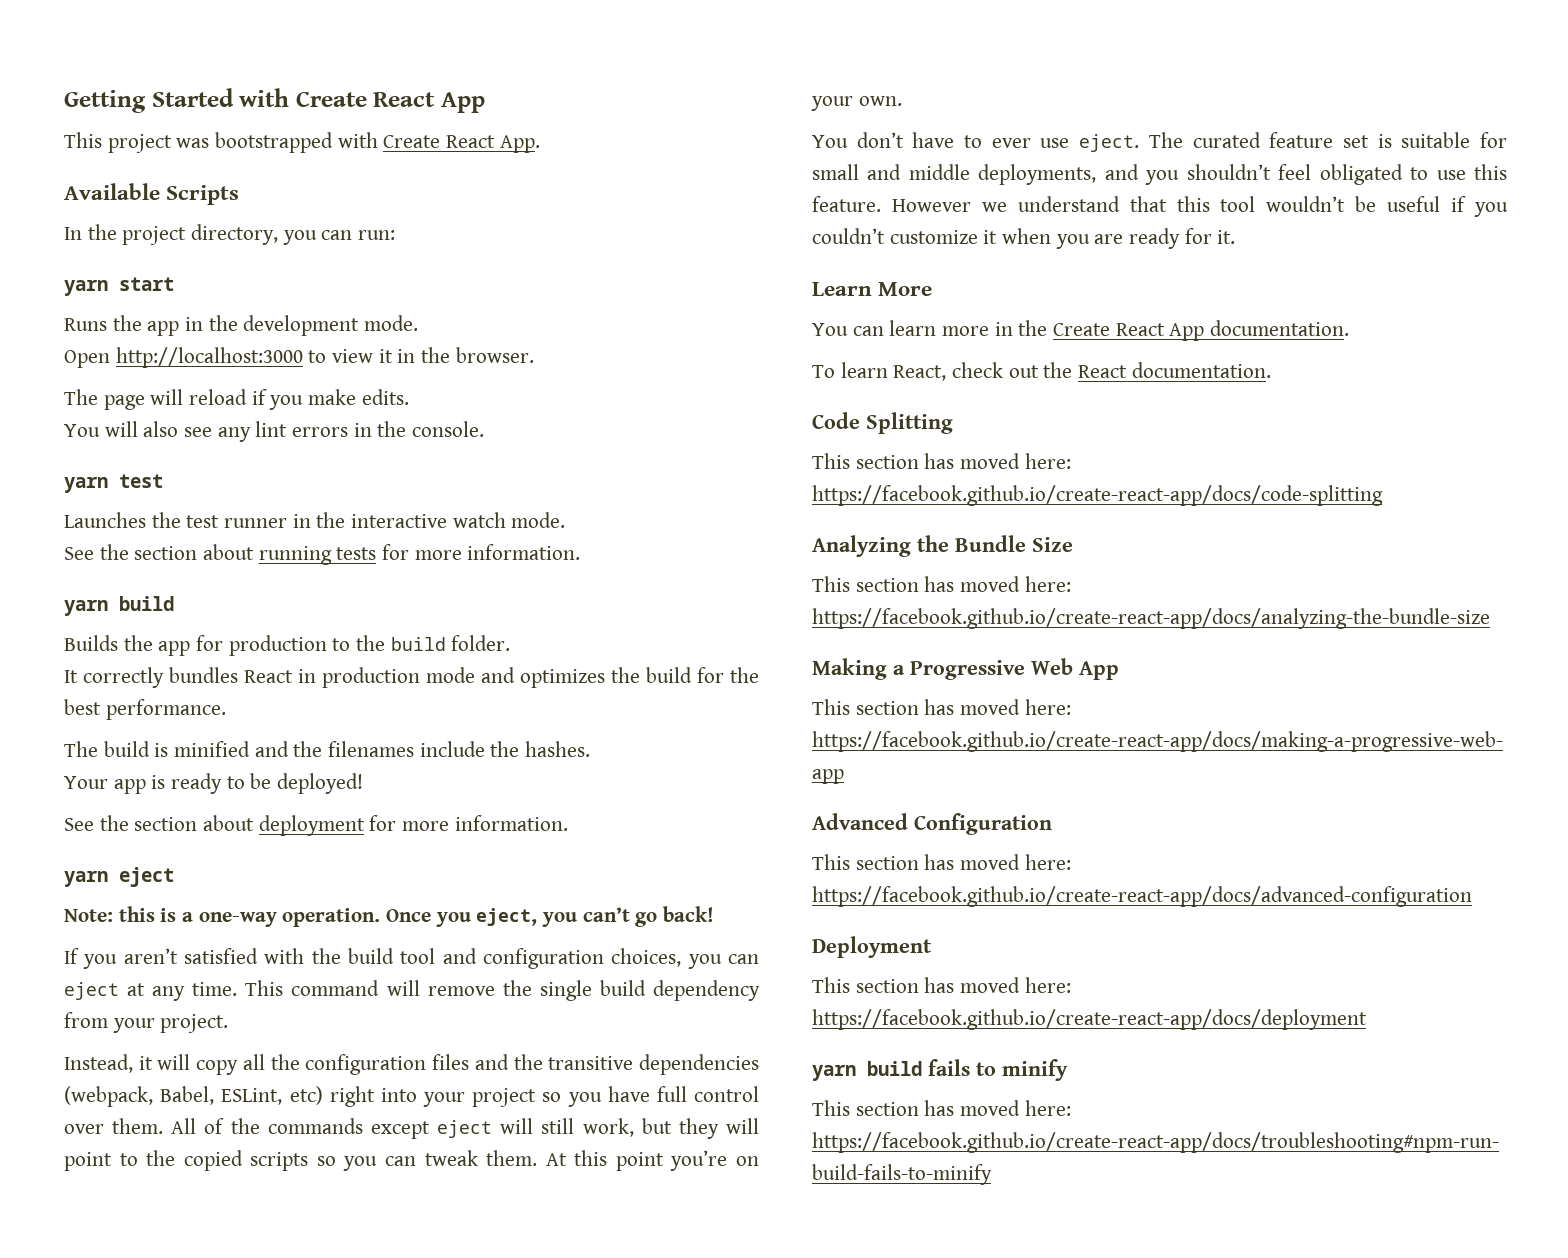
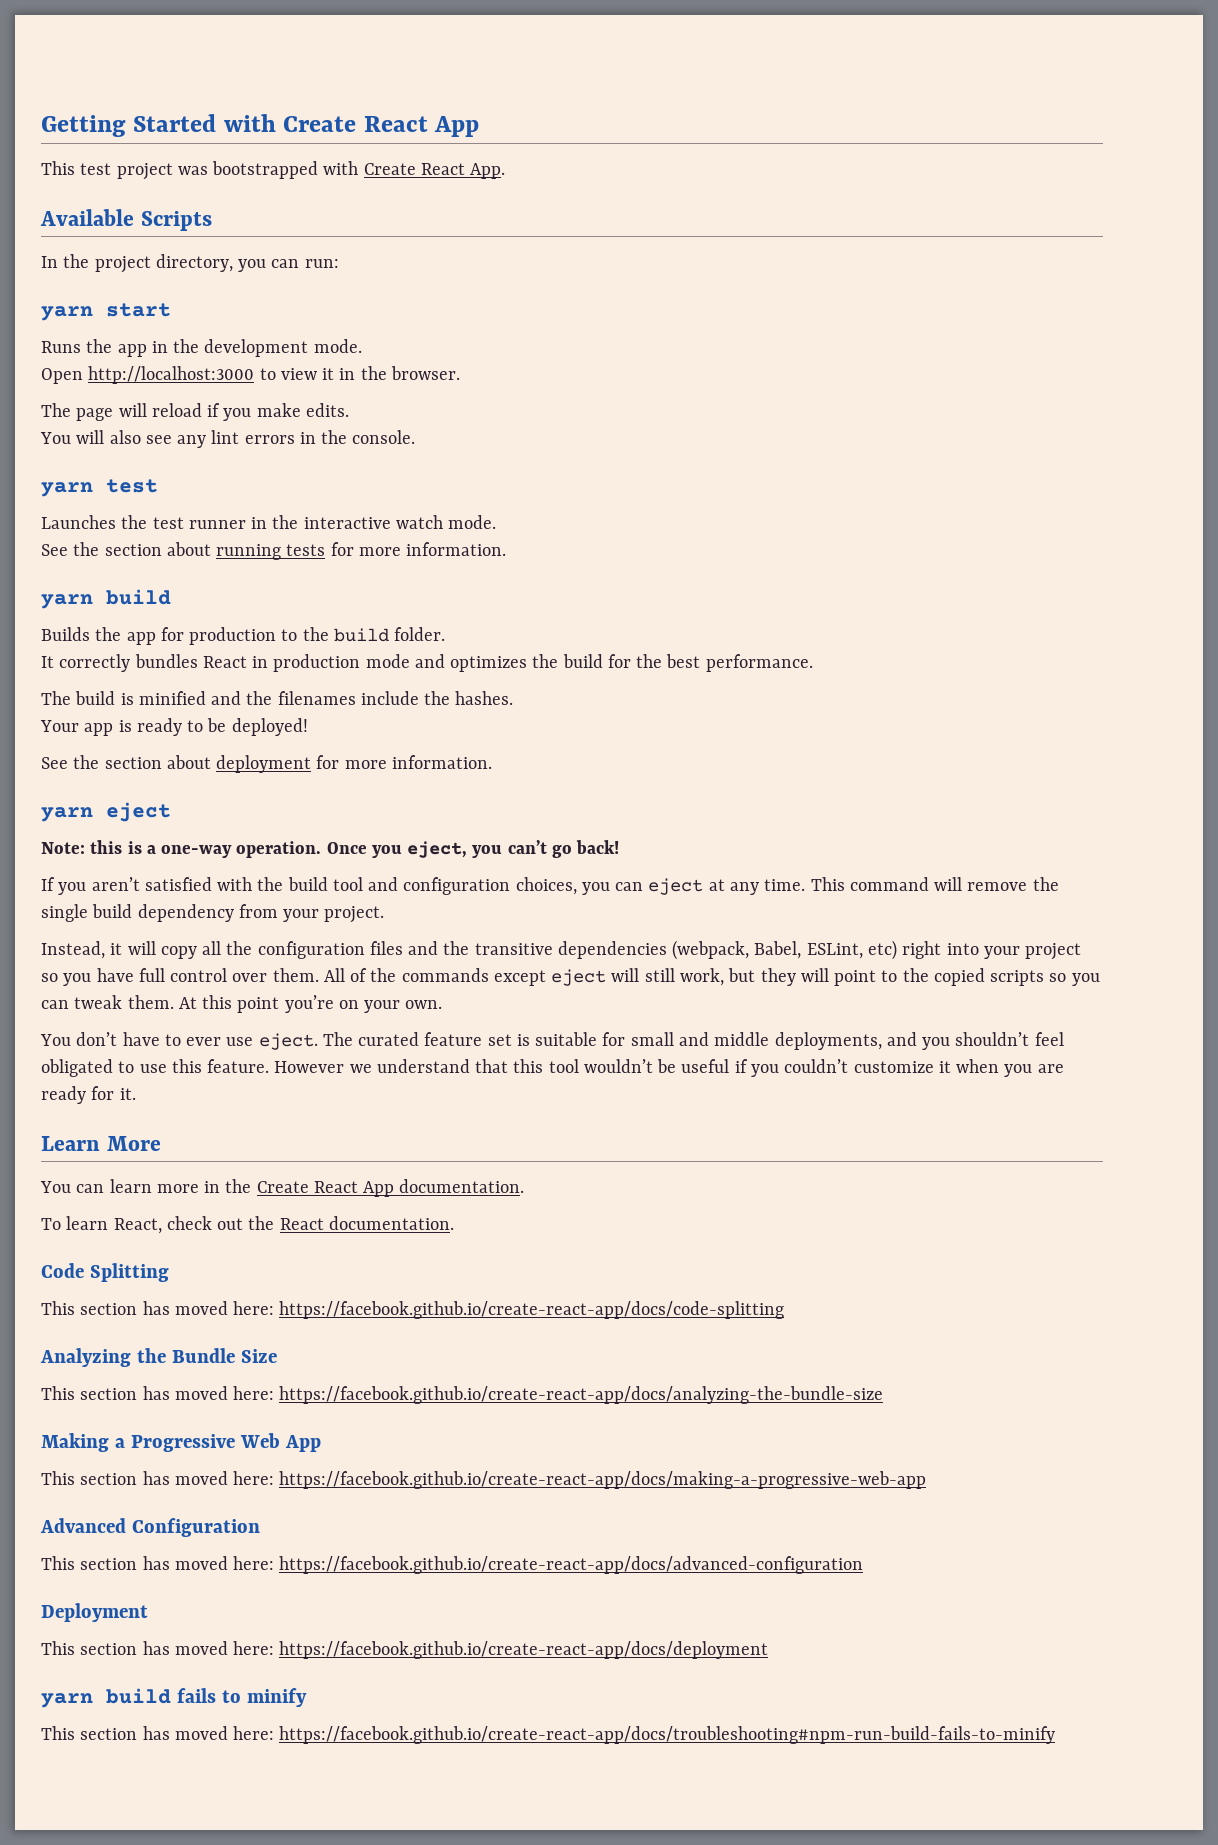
(102, 140) none -> [80,163,112,175] test

